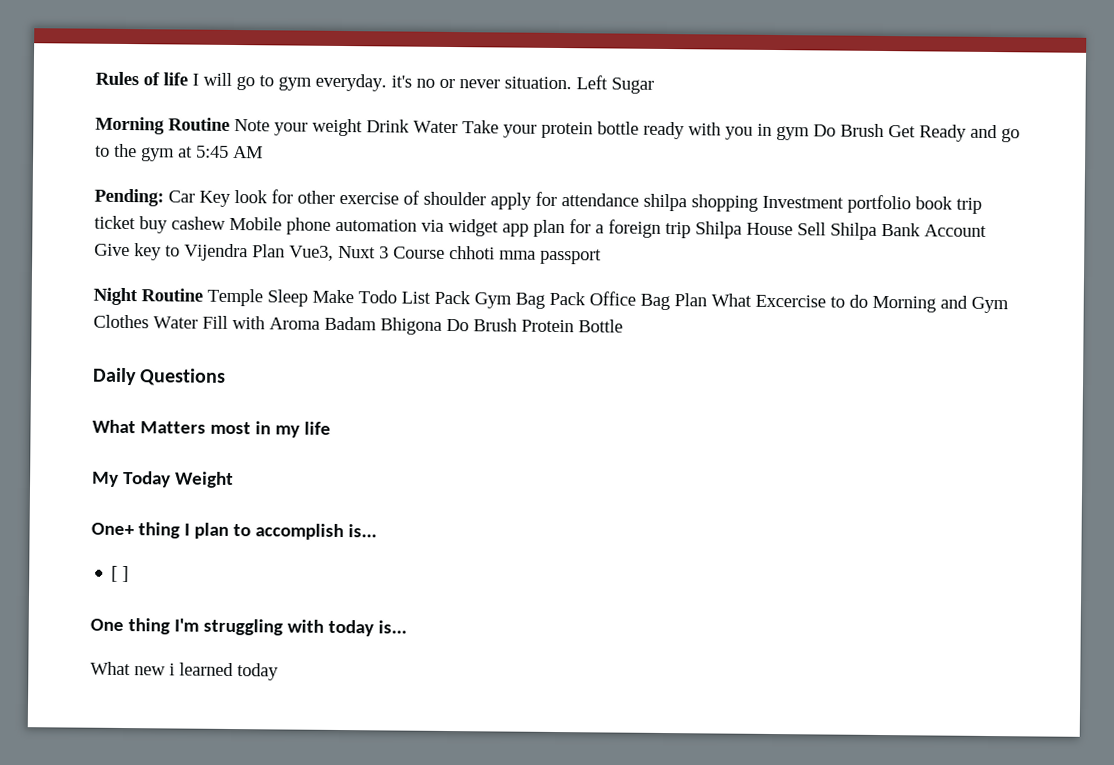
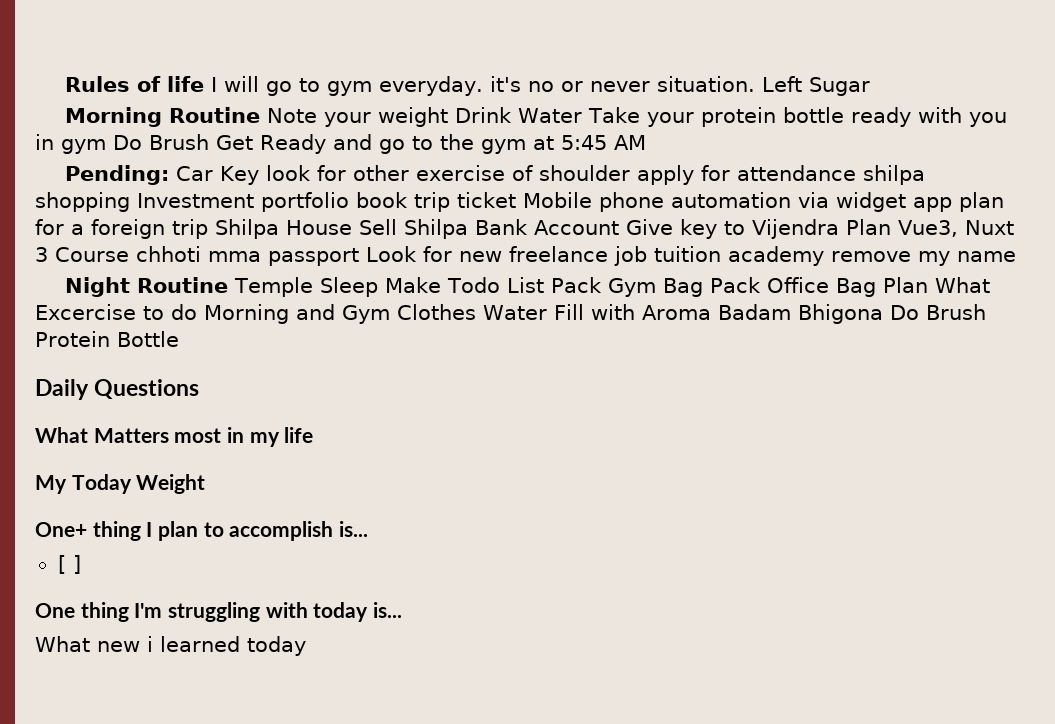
[139,216,226,234] buy cashew -> (516, 200) none
(602, 256) none -> [366,246,1016,266] Look for new freelance job tuition academy remove my name

